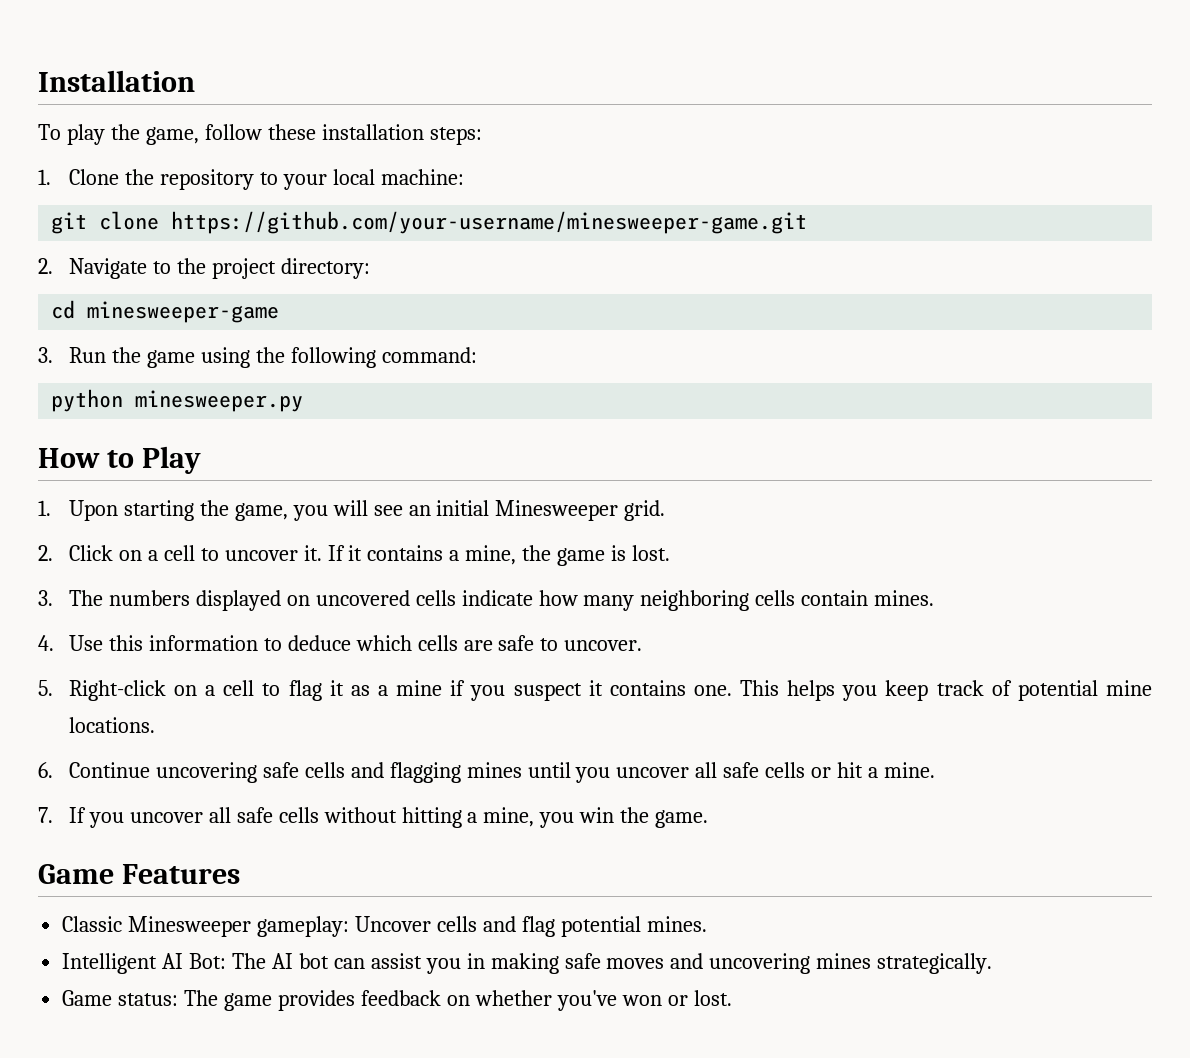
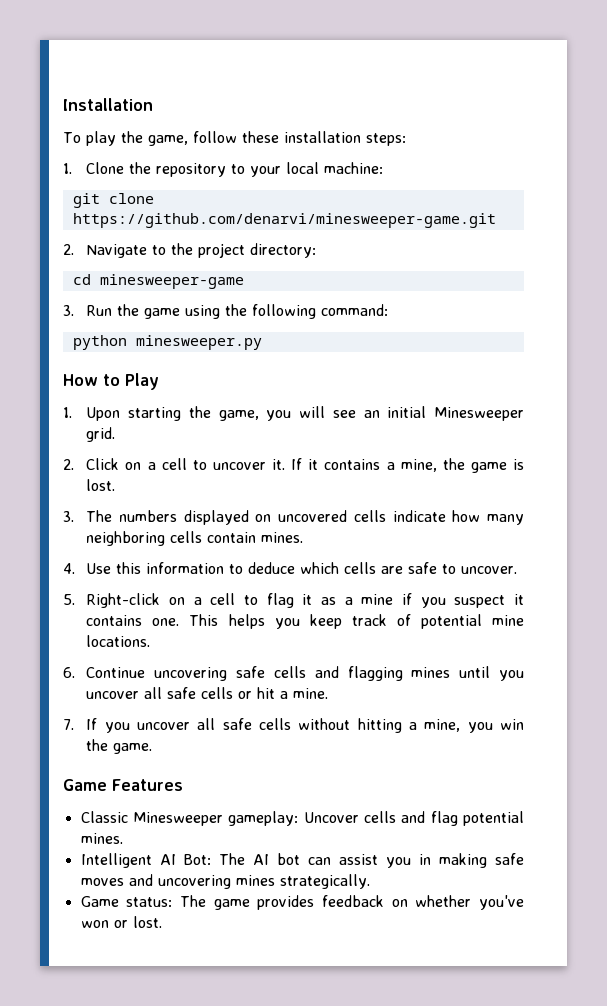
[171,211,808,234] https://github.com/your-username/minesweeper-game.git -> [72,213,496,228] https://github.com/denarvi/minesweeper-game.git

